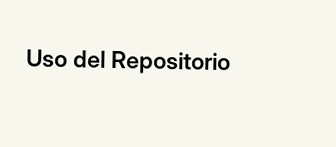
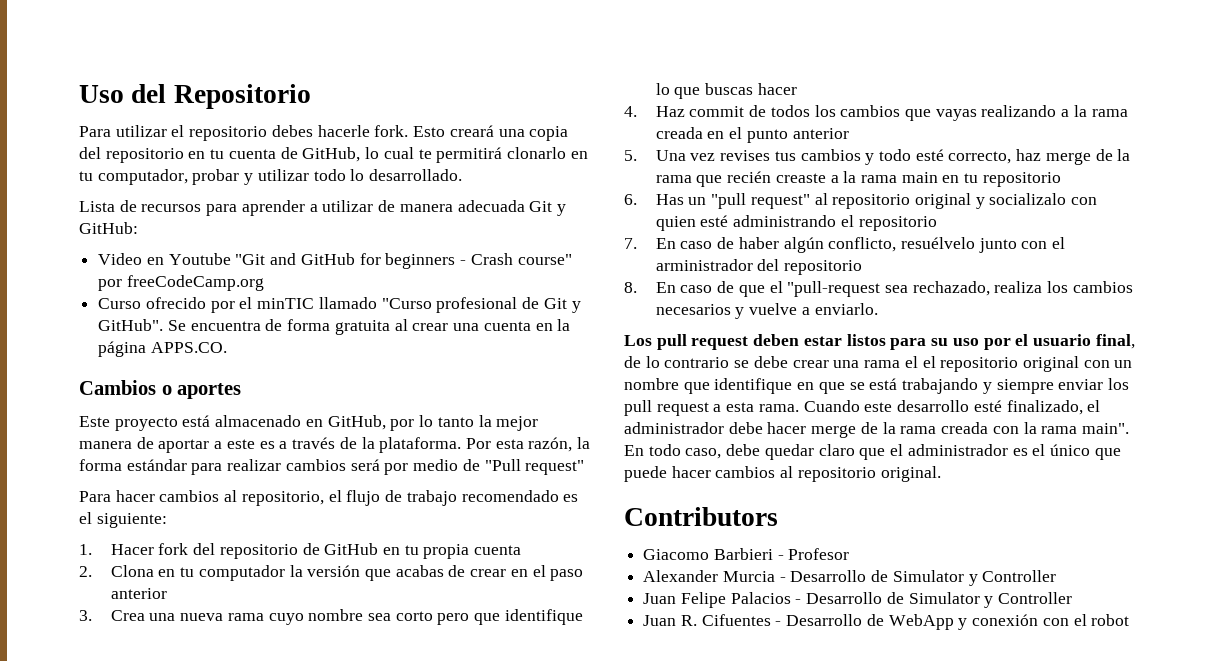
(232, 63) none -> [79,125,569,141] [79,147,588,163] [79,169,463,185] [79,200,566,216] [79,222,138,234] [98,253,572,269] [98,275,264,291] [98,297,581,313] [98,319,571,335] [98,341,227,357] [79,380,242,399] [79,415,539,431] [79,437,591,453] [79,459,585,475] [79,490,579,506] [79,512,167,528] [79,543,522,559] [79,565,584,581] [110,588,167,599] [79,609,583,625] [655,83,797,99] [624,105,1128,121] [655,127,849,143] [624,149,1131,165] [655,171,1061,187] [624,193,1098,209] [655,215,937,231] [624,237,1066,253] [655,259,863,275] [624,281,1133,297] [655,303,878,319] [624,334,1135,350] [624,356,1133,372] [624,378,1129,394] [624,400,1101,416] [624,422,1129,438] [624,444,1121,460] [624,466,941,482] [624,507,778,526] [643,548,850,560] [643,570,1057,586] [643,592,1073,608] [643,614,1130,630] // Para utilizar el repositorio debes hacerle fork. Esto creará una copia del repositorio en tu cuenta de GitHub, lo cual te permitirá clonarlo en tu computador, probar y utilizar todo lo desarrollado. // Lista de recursos para aprender a utilizar de manera adecuada Git y GitHub: // Video en Youtube "Git and GitHub for beginners - Crash course" por freeCodeCamp.org // Curso ofrecido por el minTIC llamado "Curso profesional de Git y GitHub". Se encuentra de forma gratuita al crear una cuenta en la página APPS.CO. // Cambios o aportes // Este proyecto está almacenado en GitHub, por lo tanto la mejor manera de aportar a este es a través de la plataforma. Por esta razón, la forma estándar para realizar cambios será por medio de "Pull request" // Para hacer cambios al repositorio, el flujo de trabajo recomendado es el siguiente: // 1. Hacer fork del repositorio de GitHub en tu propia cuenta // 2. Clona en tu computador la versión que acabas de crear en el paso anterior // 3. Crea una nueva rama cuyo nombre sea corto pero que identifique lo que buscas hacer // 4. Haz commit de todos los cambios que vayas realizando a la rama creada en el punto anterior // 5. Una vez revises tus cambios y todo esté correcto, haz merge de la rama que recién creaste a la rama main en tu repositorio // 6. Has un "pull request" al repositorio original y socializalo con quien esté administrando el repositorio // 7. En caso de haber algún conflicto, resuélvelo junto con el arministrador del repositorio // 8. En caso de que el "pull-request sea rechazado, realiza los cambios necesarios y vuelve a enviarlo. // Los pull request deben estar listos para su uso por el usuario final, de lo contrario se debe crear una rama el el repositorio original con un nombre que identifique en que se está trabajando y siempre enviar los pull request a esta rama. Cuando este desarrollo esté finalizado, el administrador debe hacer merge de la rama creada con la rama main". En todo caso, debe quedar claro que el administrador es el único que puede hacer cambios al repositorio original. // Contributors // Giacomo Barbieri - Profesor // Alexander Murcia - Desarrollo de Simulator y Controller // Juan Felipe Palacios - Desarrollo de Simulator y Controller // Juan R. Cifuentes - Desarrollo de WebApp y conexión con el robot

